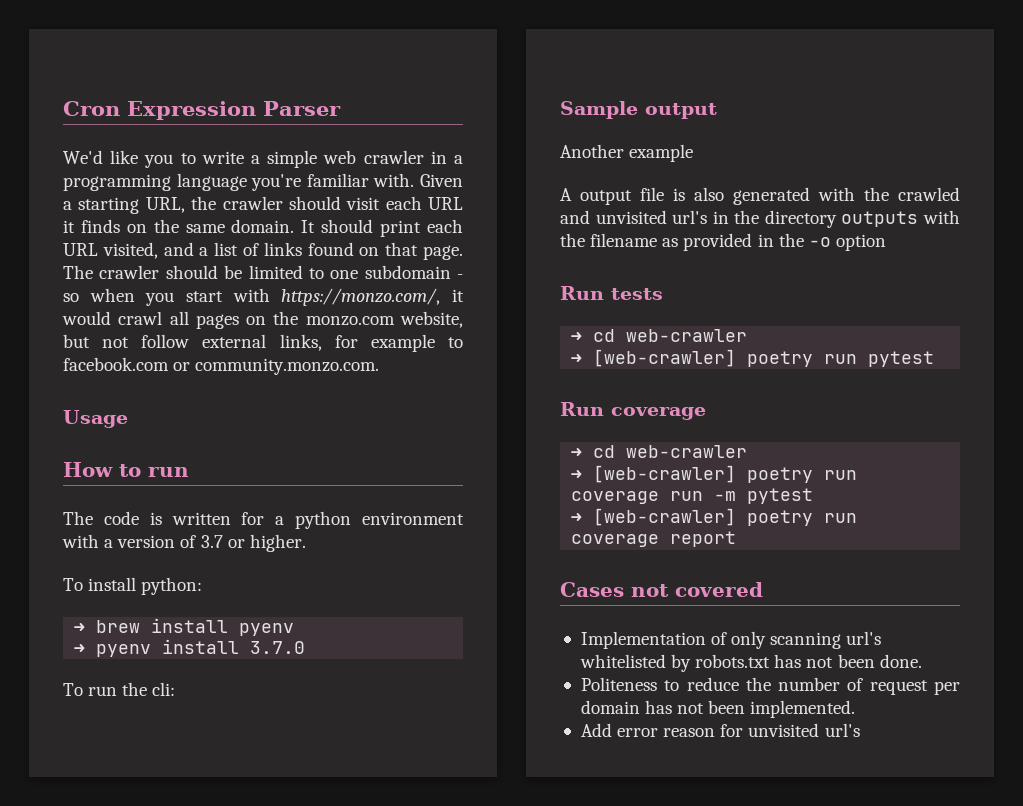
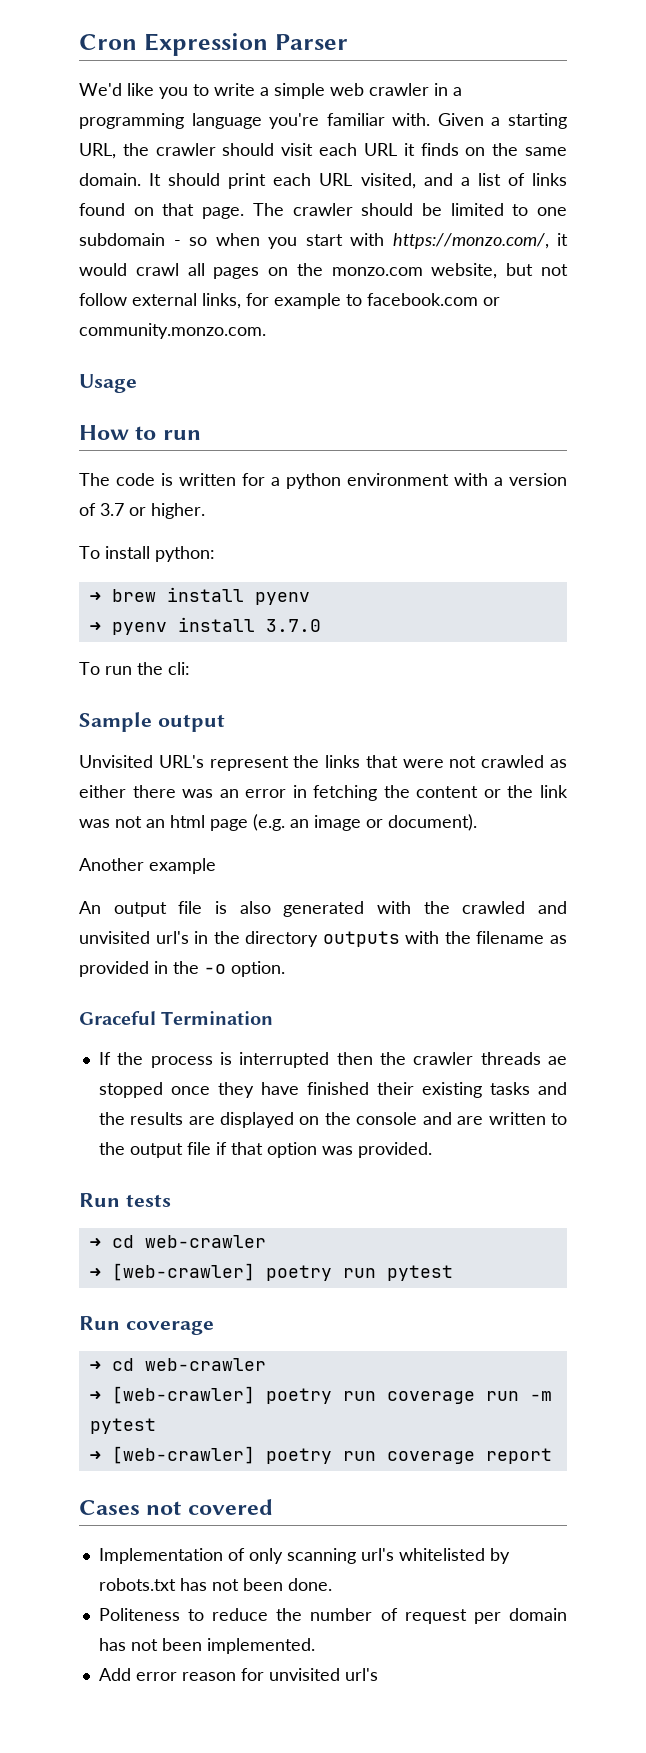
(717, 111) none -> [79,755,567,771] [79,785,568,801] [79,814,477,831] // Unvisited URL's represent the links that were not crawled as either there was an error in fetching the content or the link was not an html page (e.g. an image or document).
[560,188,572,201] A -> [79,901,101,914] An
(831, 242) none -> [231,961,285,977] [79,1011,274,1025] [98,1052,567,1068] [98,1082,567,1098] [98,1112,567,1128] [98,1142,263,1158] option. // Graceful Termination // If the process is interrupted then the crawler threads ae stopped once they have finished their existing tasks and the results are displayed on the console and are written to the output file if that
(886, 242) none -> [321,1142,432,1158] was provided.

